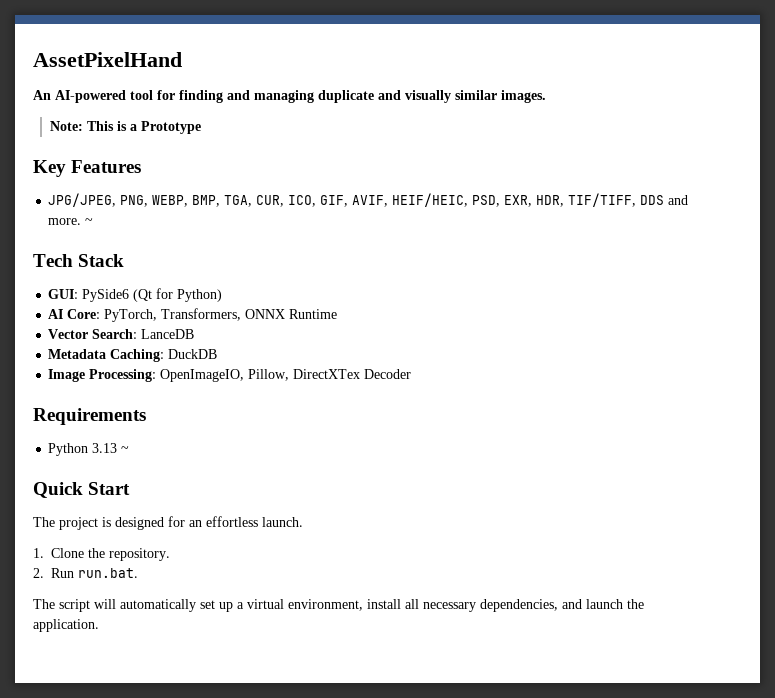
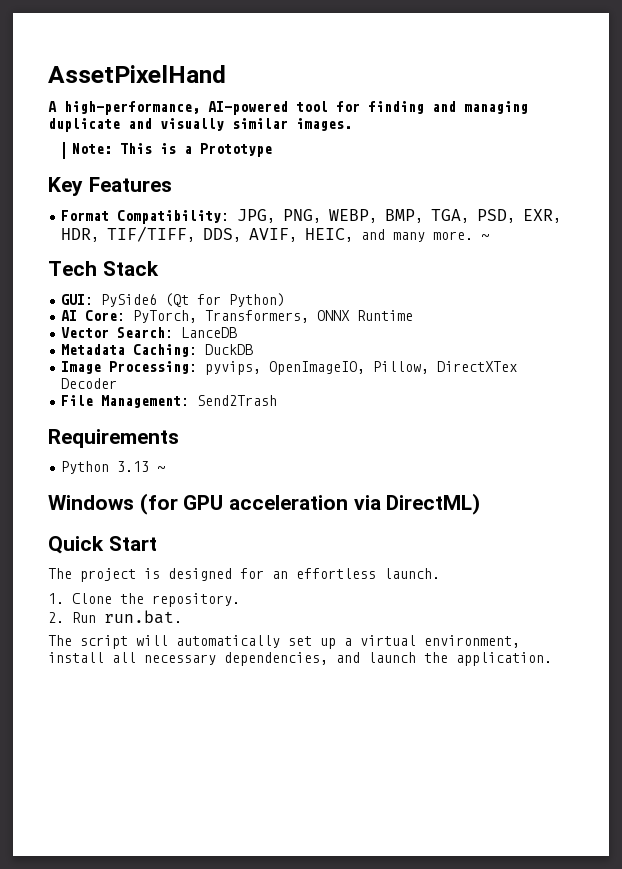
[33,90,51,100] An -> [48,101,200,115] A high-performance,
[48,193,117,207] JPG/JPEG, -> [61,209,276,224] Format Compatibility: JPG,
[256,193,689,207] CUR, ICO, GIF, AVIF, HEIF/HEIC, PSD, EXR, HDR, TIF/TIFF, DDS and -> [477,209,562,223] [61,226,426,242] PSD, EXR, HDR, TIF/TIFF, DDS, AVIF, HEIC, and many
(157, 375) none -> [205,361,262,375] pyvips,
(412, 374) none -> [61,395,278,408] // File Management: Send2Trash
(130, 449) none -> [48,493,481,515] // Windows (for GPU acceleration via DirectML)

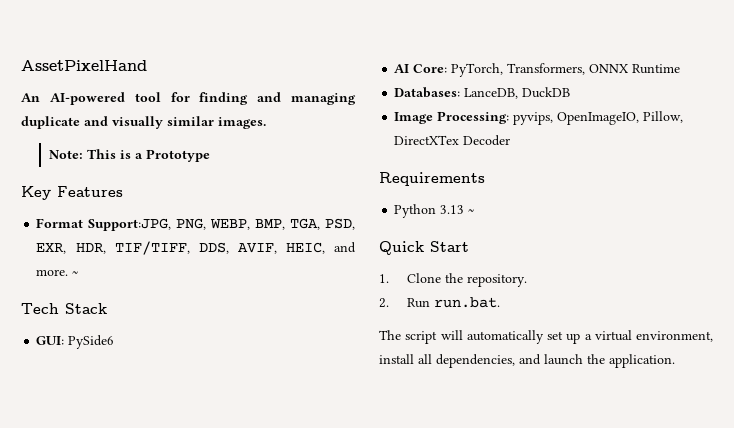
[48,101,200,115] A high-performance, -> [21,93,40,102] An
[117,209,276,224] Compatibility: JPG, -> [88,218,172,231] Support:JPG,
[393,232,426,242] many -> (357, 247) none
[165,293,286,307] (Qt for Python) -> (115, 342) none
[61,327,238,338] [61,344,198,357] Vector Search: LanceDB // Metadata Caching: -> [394,87,519,99] Databases: LanceDB,
[61,395,278,408] // File Management: Send2Trash -> (511, 140) none
[48,493,481,515] [48,536,157,554] [48,568,440,582] Windows (for GPU acceleration via DirectML) // Quick Start // The project is designed for an effortless launch. -> [379,241,469,255] Quick Start
[144,654,216,665] necessary -> (432, 359) none

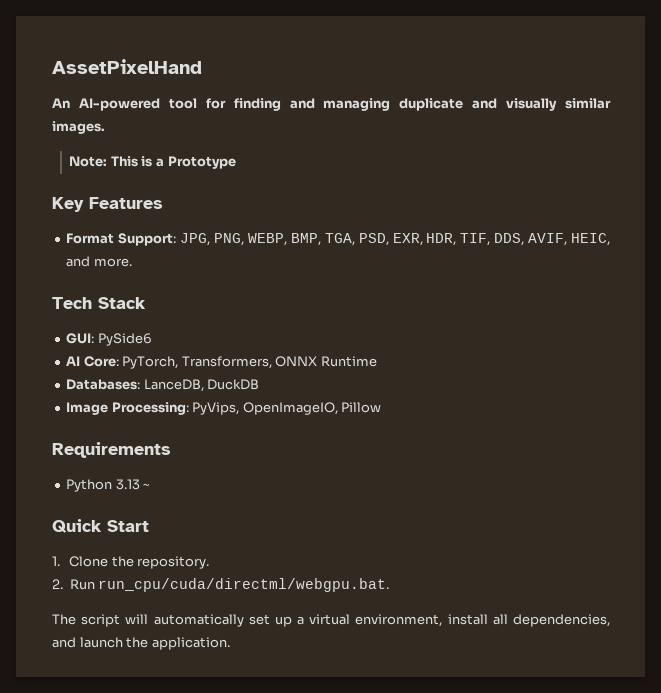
[88,218,172,231] Support:JPG, -> [118,233,211,246] Support: JPG,
[114,241,190,255] TIF/TIFF, -> [460,233,491,246] TIF,
[72,271,79,276] ~ -> (132, 262) none
[513,111,684,125] [394,135,511,146] pyvips, OpenImageIO, Pillow, DirectXTex Decoder -> [192,402,382,415] PyVips, OpenImageIO, Pillow
[433,297,500,308] run.bat. -> [98,578,390,592] run_cpu/cuda/directml/webgpu.bat.

